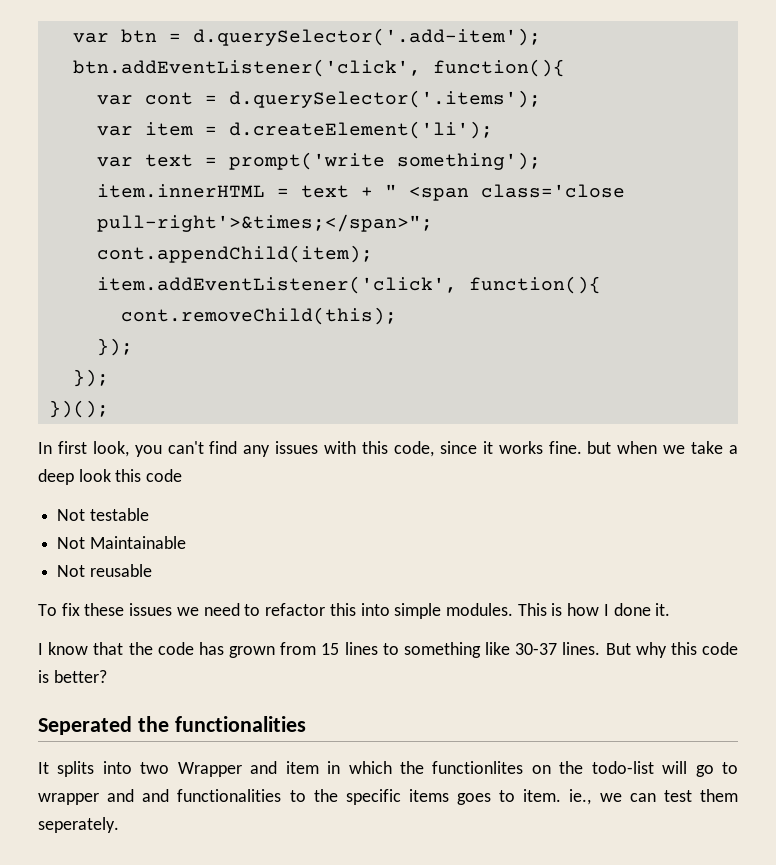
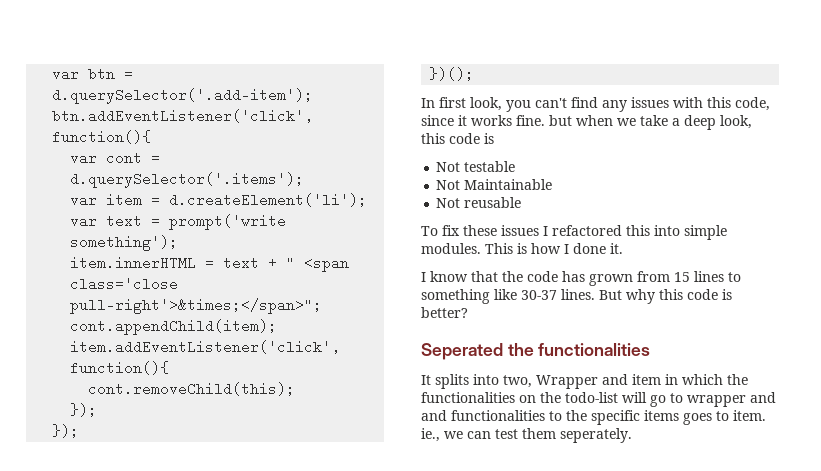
[78,469,183,482] look this code -> [720,115,752,129] [421,133,494,144] look, this code is
[176,603,326,616] we need to refactor -> [543,225,622,236] I refactored
[140,762,170,774] two -> [503,375,532,388] two,
[432,761,524,774] functionlites -> [421,392,515,403] functionalities

